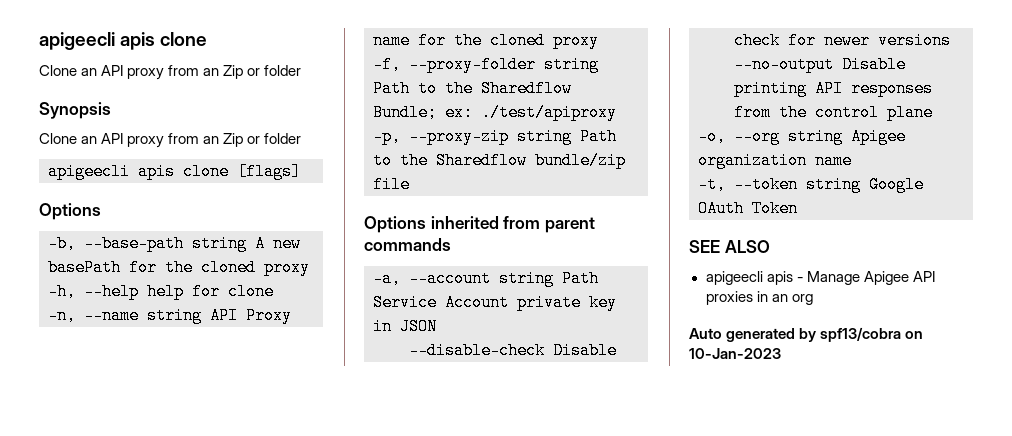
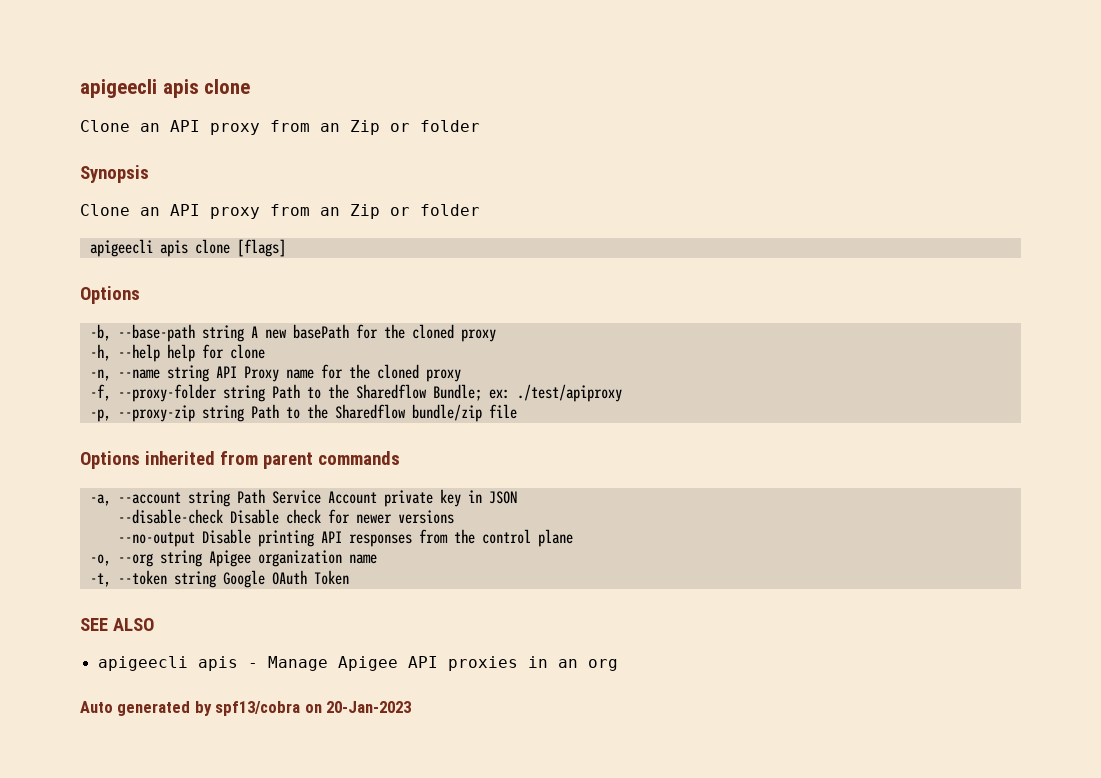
[689,348,781,359] 10-Jan-2023 -> [326,701,412,713] 20-Jan-2023

